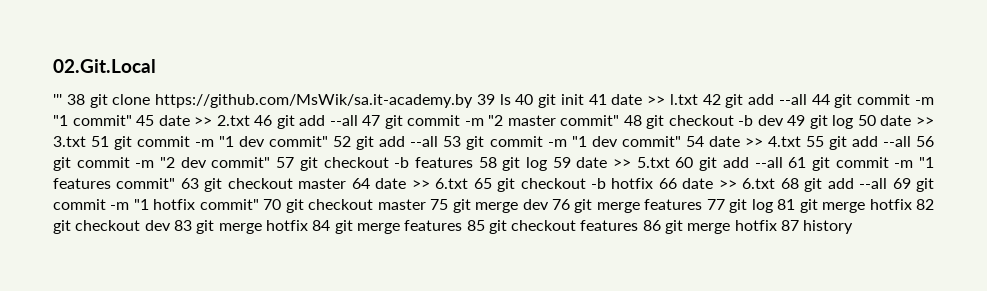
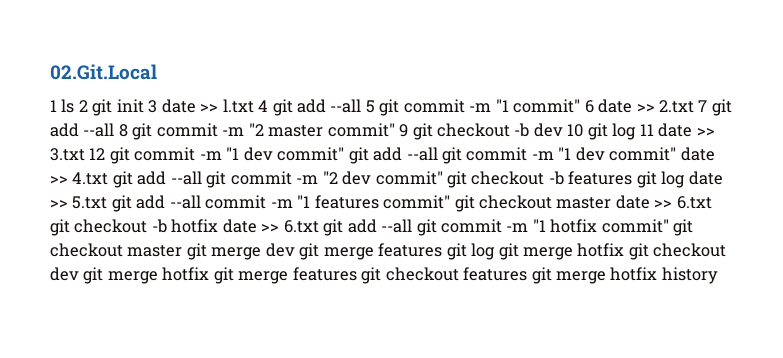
[53,94,534,108] ''' 38 git clone https://github.com/MsWik/sa.it-academy.by 39 ls 40 -> [50,99,88,113] 1 ls 2
[588,94,607,105] 41 -> [148,100,158,113] 3
[702,94,830,108] 42 git add --all 44 -> [258,99,375,116] 4 git add --all 5
[136,115,155,126] 45 -> [584,100,594,113] 6
[254,115,381,129] 46 git add --all 47 -> [698,99,732,116] [50,123,128,137] 7 git add --all 8
[623,115,642,126] 48 -> [399,124,409,137] 9
[787,115,876,129] 49 git log 50 -> [567,123,654,140] 10 git log 11
[91,136,704,150] 51 git commit -m "1 dev commit" 52 git add --all 53 git commit -m "1 dev commit" 54 -> [89,147,677,164] 12 git commit -m "1 dev commit" git add --all git commit -m "1 dev commit"
[805,136,935,150] 55 git add --all 56 -> [112,171,202,188] git add --all
[276,157,295,168] 57 -> (443, 178) none
[478,157,571,171] 58 git log 59 -> [636,171,686,188] git log
[675,157,830,171] 60 git add --all 61 git -> [111,195,201,212] git add --all
[180,178,492,192] 63 git checkout master 64 date >> 6.txt 65 -> [454,195,712,212] git checkout master date >> 6.txt
[658,178,911,192] 66 date >> 6.txt 68 git add --all 69 -> [222,219,413,236] date >> 6.txt git add --all
[263,199,449,213] 70 git checkout master 75 -> [673,219,694,236] [50,243,183,257] git checkout master
[551,199,935,213] 76 git merge features 77 git log 81 git merge hotfix 82 -> [299,243,625,260] git merge features git log git merge hotfix
[173,220,485,234] 83 git merge hotfix 84 git merge features 85 -> [83,267,357,284] git merge hotfix git merge features
[642,220,800,234] 86 git merge hotfix 87 -> [531,267,658,284] git merge hotfix

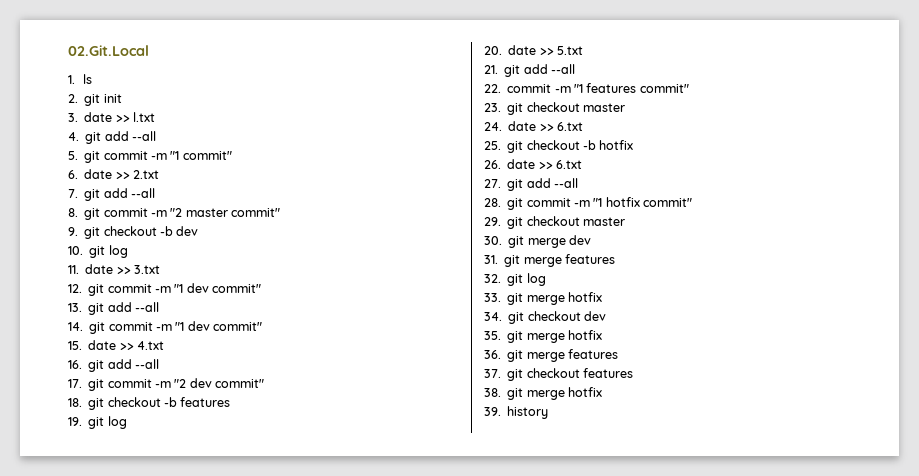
[50,100,57,112] 1 -> [68,75,75,84] 1.
[78,100,88,112] 2 -> [68,94,78,103] // 2.
[148,100,158,113] 3 -> [68,113,78,122] // 3.
[258,99,375,116] 4 git add --all 5 -> [68,131,156,144] [68,151,78,160] // 4. git add --all // 5.
[584,100,594,113] 6 -> [68,170,78,179] // 6.
[698,99,732,116] [50,123,128,137] 7 git add --all 8 -> [68,188,155,201] [68,208,78,217] // 7. git add --all // 8.
[399,124,409,137] 9 -> [68,227,78,236] // 9.
[567,123,654,140] 10 git log 11 -> [68,245,128,258] [68,265,79,274] // 10. git log // 11.
[89,147,677,164] 12 git commit -m "1 dev commit" git add --all git commit -m "1 dev commit" -> [68,283,262,296] [68,302,159,315] [68,321,263,334] [68,341,82,350] // 12. git commit -m "1 dev commit" // 13. git add --all // 14. git commit -m "1 dev commit" // 15.
[112,171,202,188] git add --all -> [68,359,159,372] [68,379,82,388] // 16. git add --all // 17.
(443, 178) none -> [68,398,82,407] // 18.
[636,171,686,188] git log -> [68,416,127,429] [484,46,502,55] // 19. git log // 20.
[111,195,201,212] git add --all -> [484,64,575,77] [484,84,501,93] // 21. git add --all // 22.
[454,195,712,212] git checkout master date >> 6.txt -> [484,102,625,115] [484,121,583,131] [484,141,501,150] // 23. git checkout master // 24. date >> 6.txt // 25.
[222,219,413,236] date >> 6.txt git add --all -> [484,159,582,169] [484,178,578,191] [484,198,501,207] // 26. date >> 6.txt // 27. git add --all // 28.
[673,219,694,236] [50,243,183,257] git checkout master -> [484,216,625,229] [484,236,502,245] // 29. git checkout master // 30.
[299,243,625,260] git merge features git log git merge hotfix -> [484,254,615,267] [484,273,546,286] [484,292,602,305] [484,312,502,321] // 31. git merge features // 32. git log // 33. git merge hotfix // 34.
[83,267,357,284] git merge hotfix git merge features -> [484,330,602,343] [484,349,618,362] [484,369,501,378] // 35. git merge hotfix // 36. git merge features // 37.
[531,267,658,284] git merge hotfix -> [484,387,602,400] [484,407,501,416] // 38. git merge hotfix // 39.

